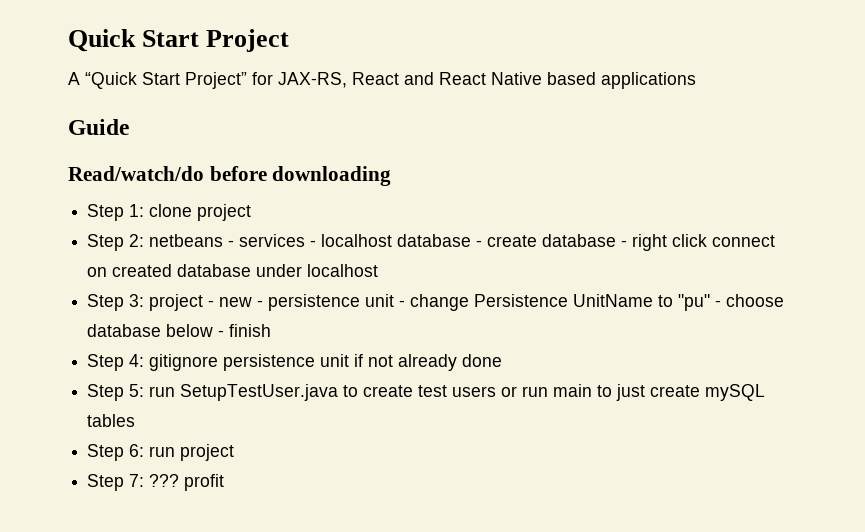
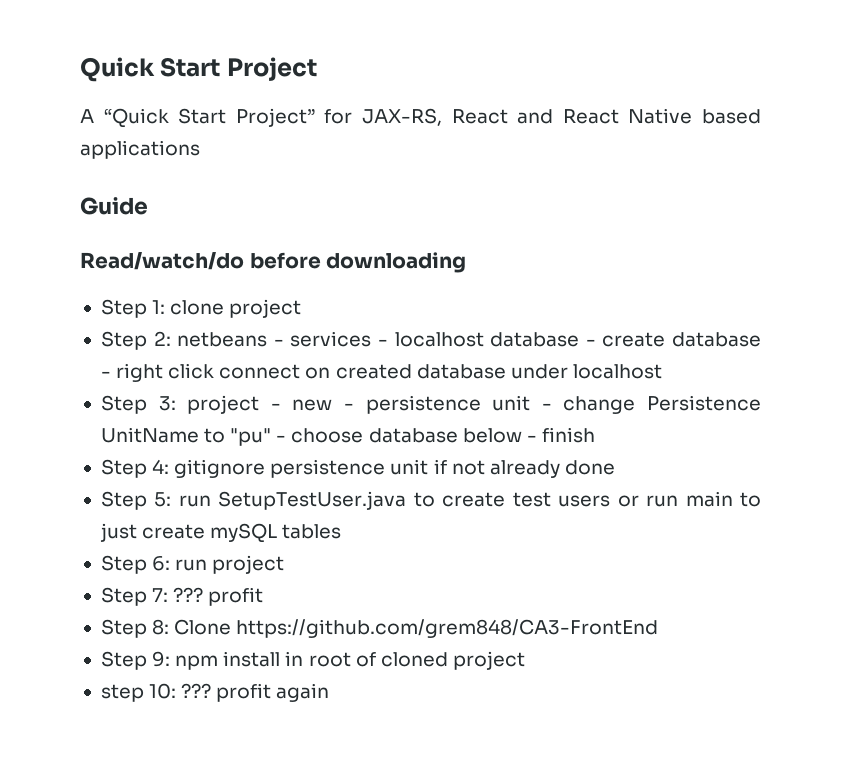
(225, 482) none -> [100,619,659,638] [100,651,525,670] [100,683,330,702] // Step 8: Clone https://github.com/grem848/CA3-FrontEnd // Step 9: npm install in root of cloned project // step 10: ??? profit again

